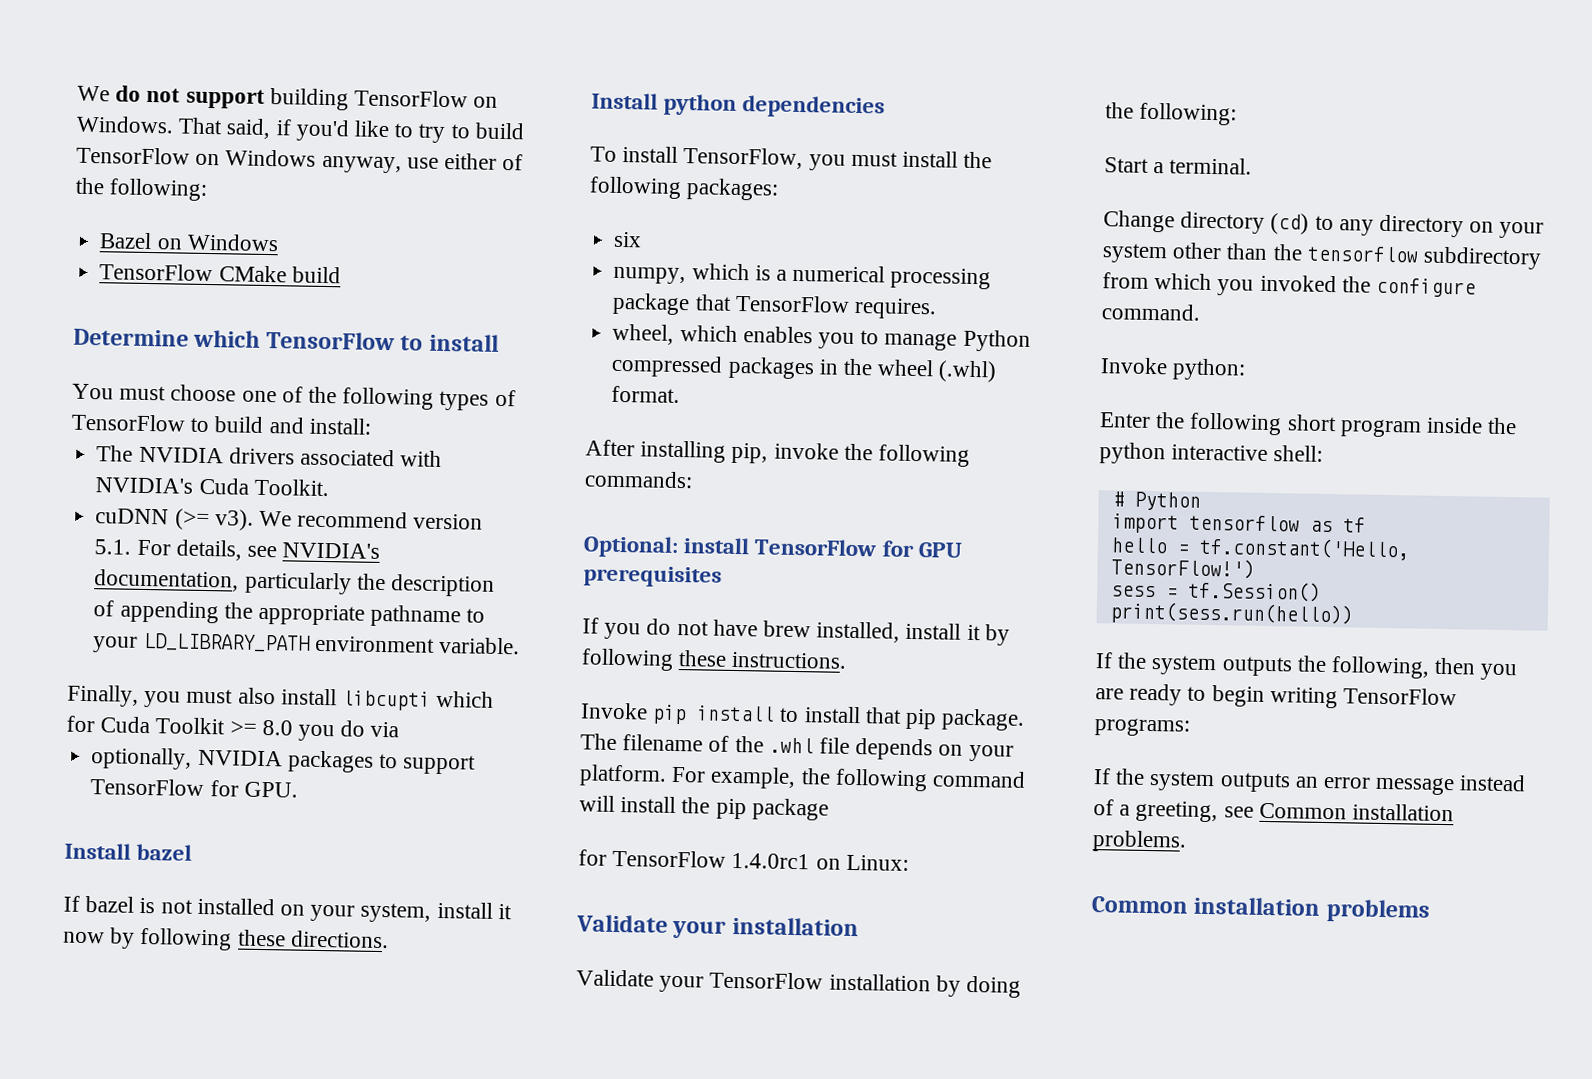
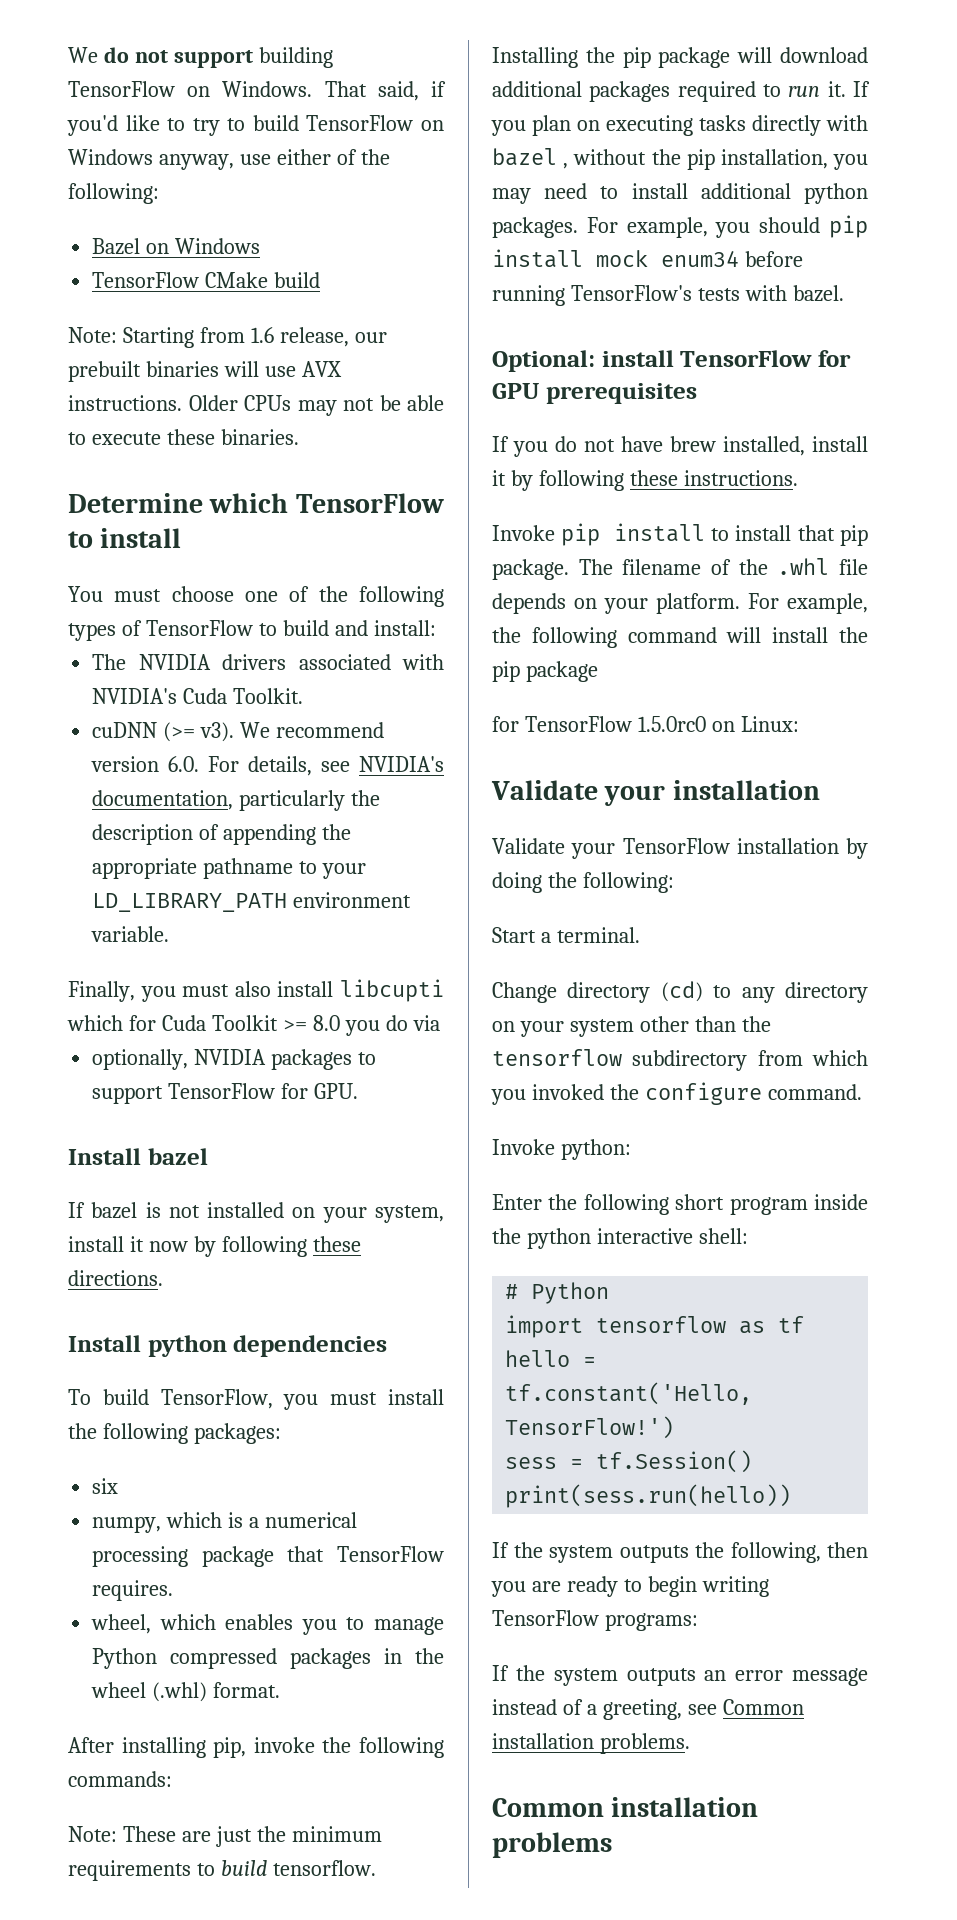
(341, 275) none -> [68,327,387,348] [68,361,342,382] [68,395,444,416] [68,429,299,445] // Note: Starting from 1.6 release, our prebuilt binaries will use AVX instructions. Older CPUs may not be able to execute these binaries.
[94,539,132,555] 5.1. -> [168,756,200,772] 6.0.
[622,146,679,163] install -> [102,1389,149,1405] build
(693, 479) none -> [68,1826,382,1847] [68,1860,376,1881] [492,47,868,68] [492,81,870,102] [491,115,868,136] [492,148,868,170] [492,183,868,204] [492,215,868,238] [492,249,803,268] [492,285,844,306] // Note: These are just the minimum requirements to build tensorflow. Installing the pip package will download additional packages required to run it. If you plan on executing tasks directly with bazel , without the pip installation, you may need to install additional python packages. For example, you should pip install mock enum34 before running TensorFlow's tests with bazel.
[731,852,811,870] 1.4.0rc1 -> [637,716,706,732] 1.5.0rc0

